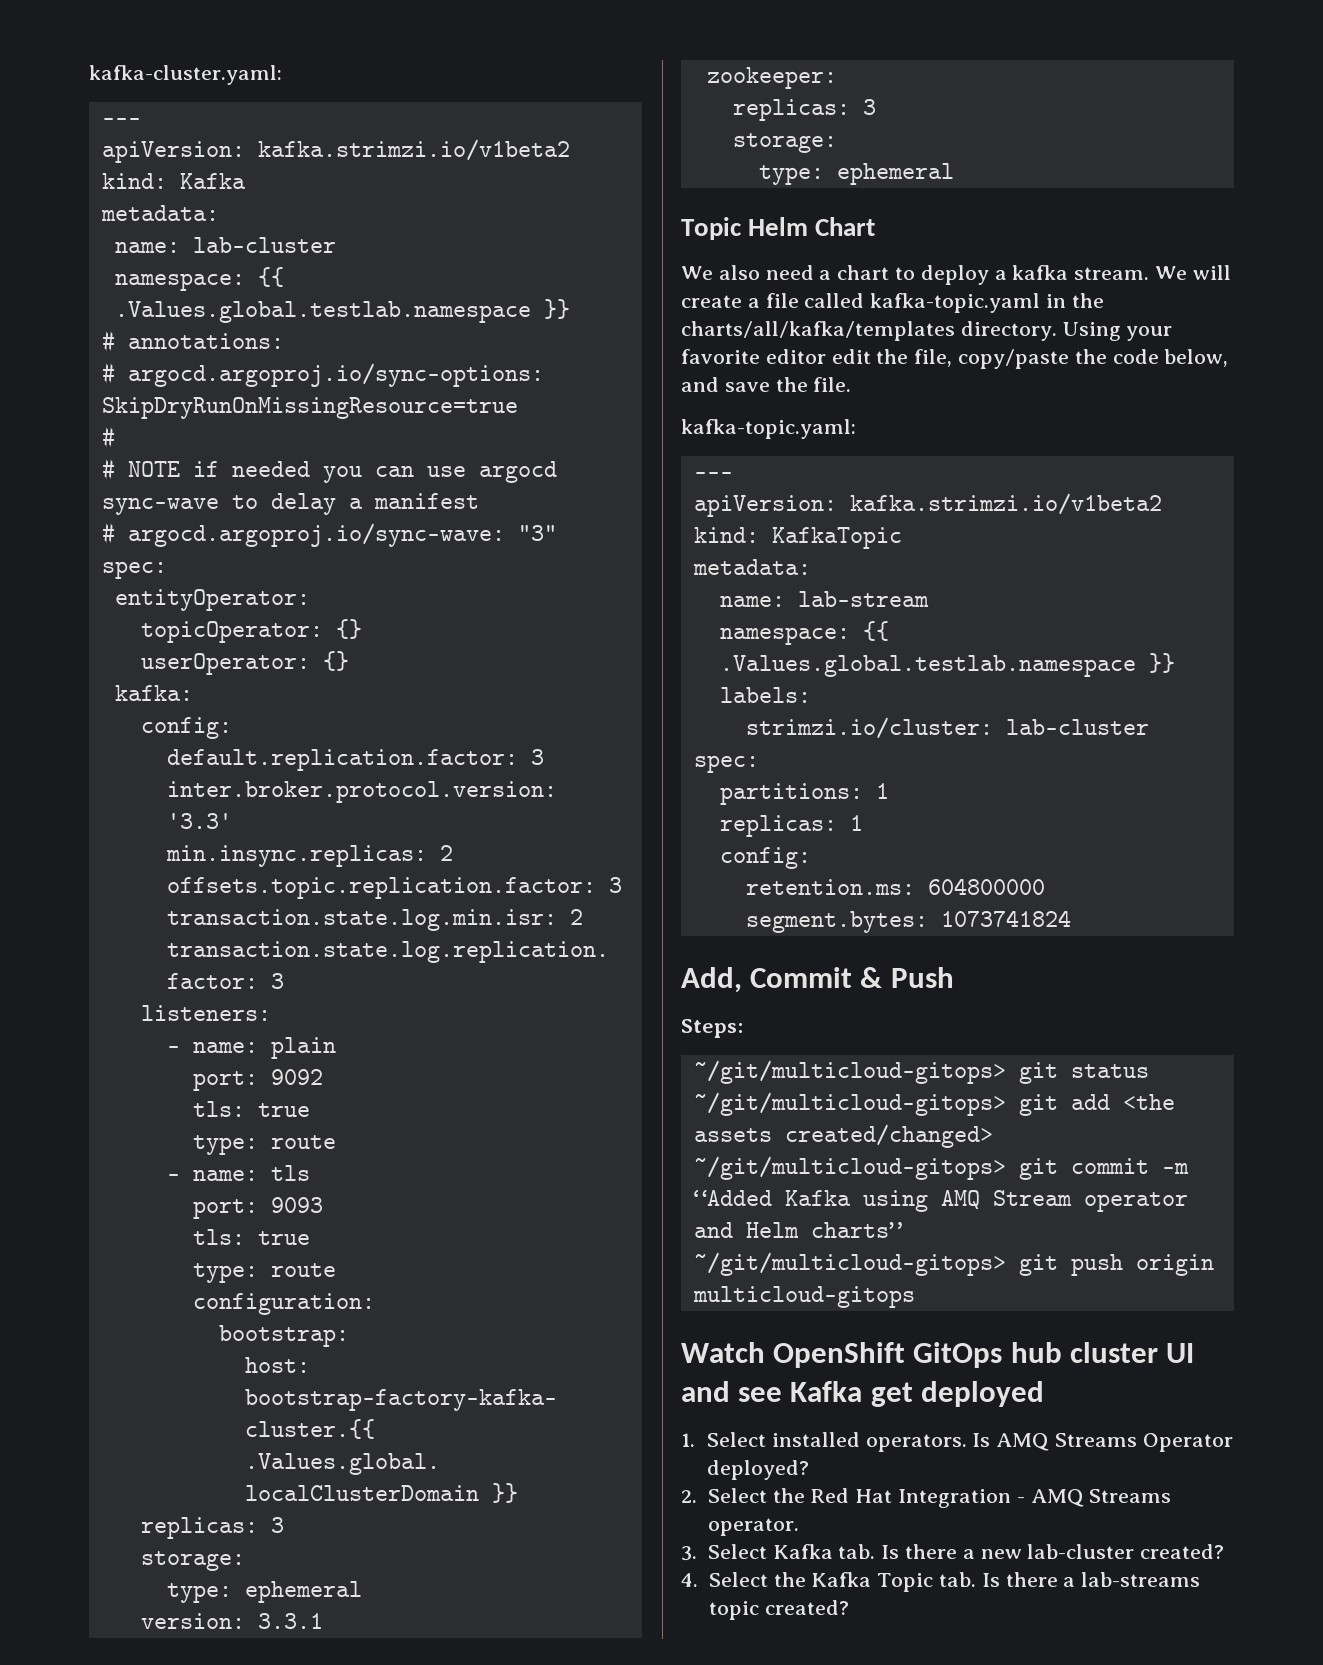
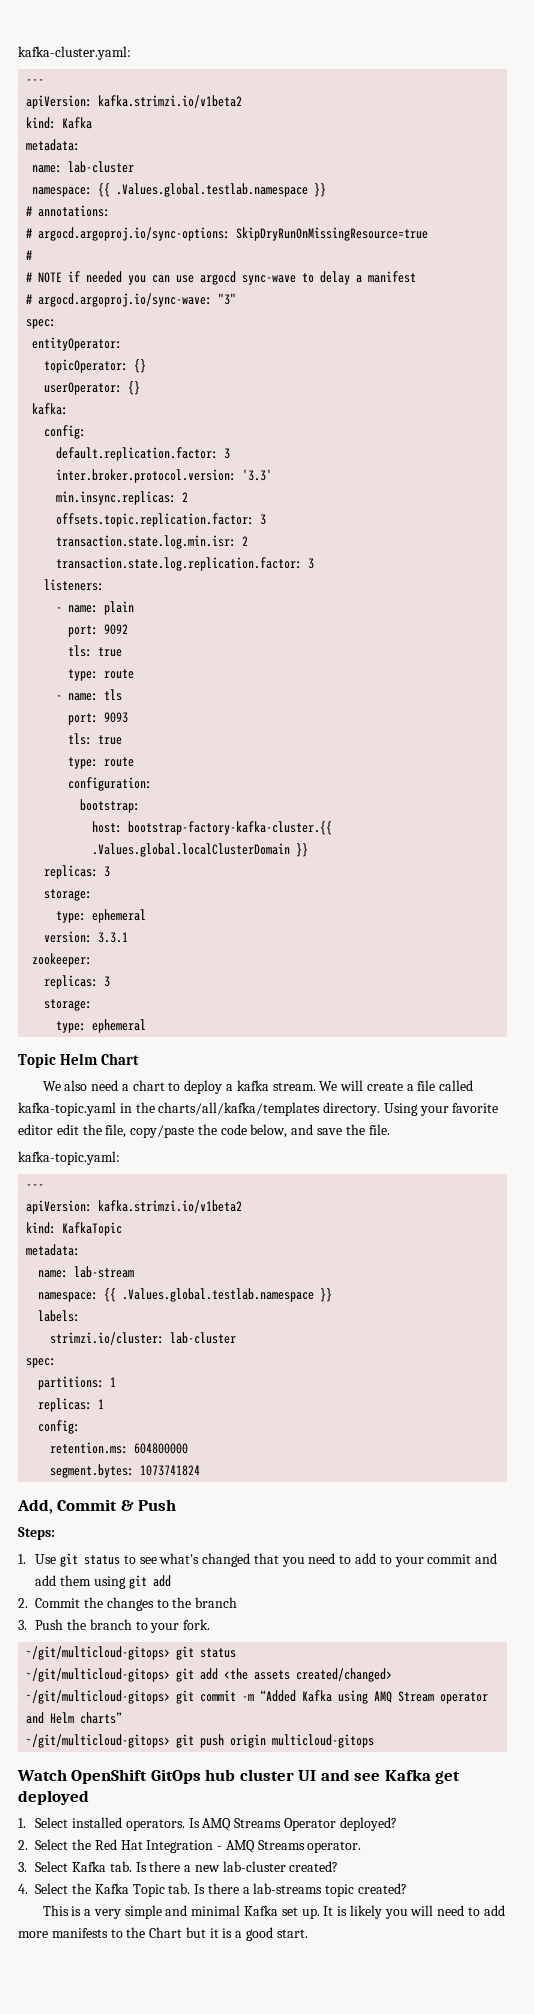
(743, 1028) none -> [18,1553,498,1567] [35,1575,171,1589] [18,1597,238,1611] [18,1619,211,1633] // 1. Use git status to see what's changed that you need to add to your commit and add them using git add // 2. Commit the changes to the branch // 3. Push the branch to your fork.
(849, 1607) none -> [42,1905,505,1919] [18,1927,308,1941] // This is a very simple and minimal Kafka set up. It is likely you will need to add more manifests to the Chart but it is a good start.

